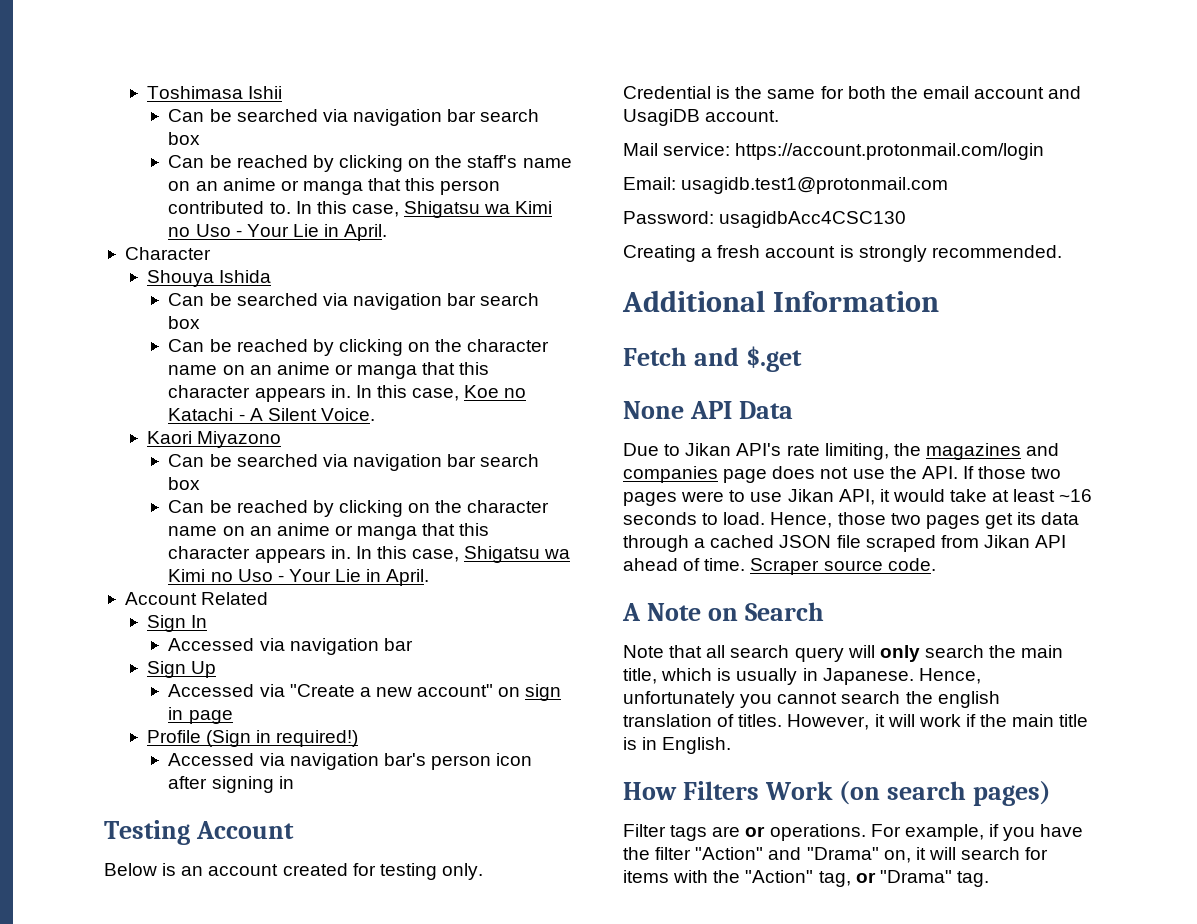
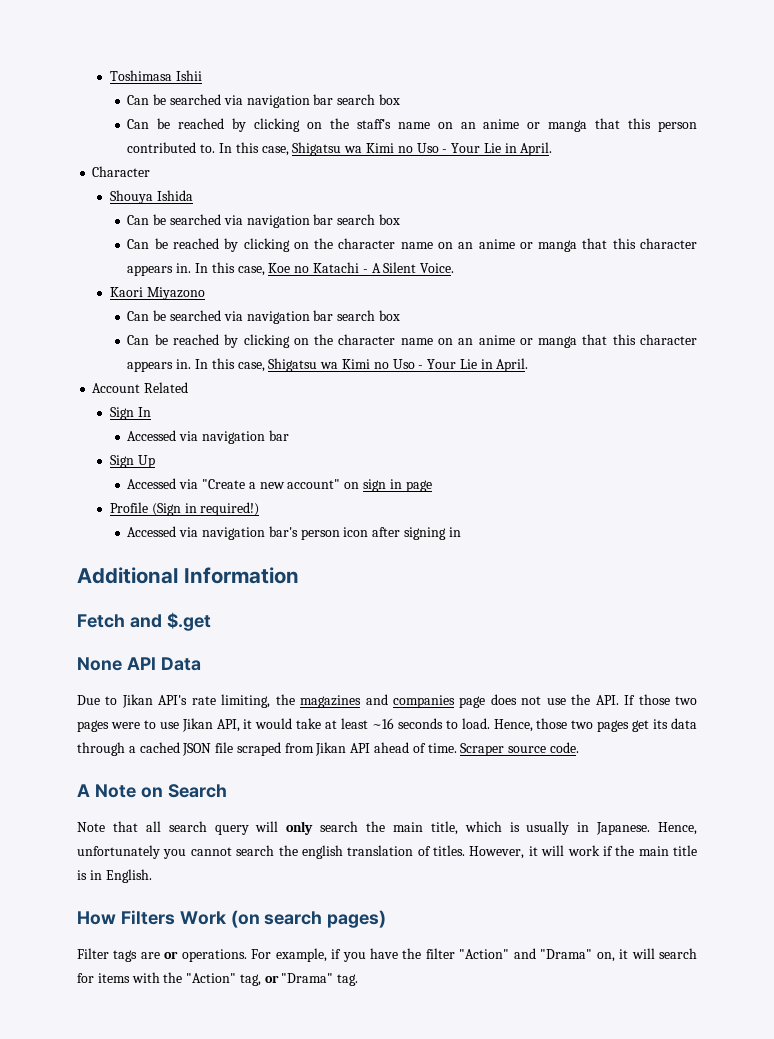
[104,820,295,845] [104,863,483,880] [623,86,1082,99] [623,109,780,126] [623,143,1045,160] [623,177,949,194] [623,211,907,228] [623,245,1062,262] // Testing Account // Below is an account created for testing only. Credential is the same for both the email account and UsagiDB account. // Mail service: https://account.protonmail.com/login // Email: usagidb.test1@protonmail.com // Password: usagidbAcc4CSC130 // Creating a fresh account is strongly recommended. -> (461, 532) none

